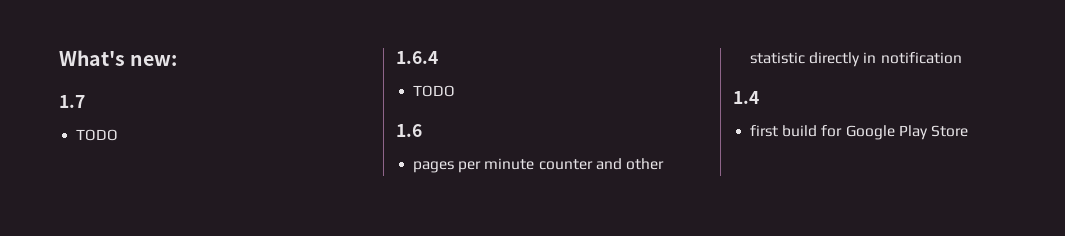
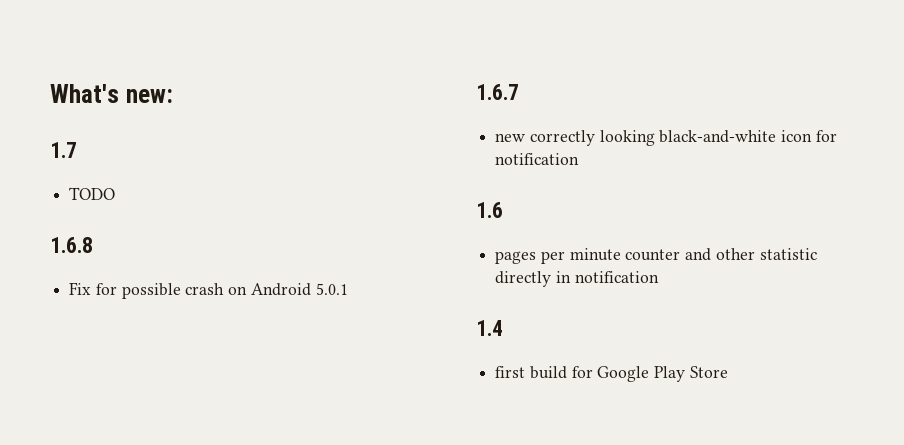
[396,51,438,64] [413,85,456,97] 1.6.4 // TODO -> [50,237,93,253] [69,282,348,299] [476,84,519,100] [495,130,837,146] [495,153,580,165] 1.6.8 // Fix for possible crash on Android 5.0.1 // 1.6.7 // new correctly looking black-and-white icon for notification

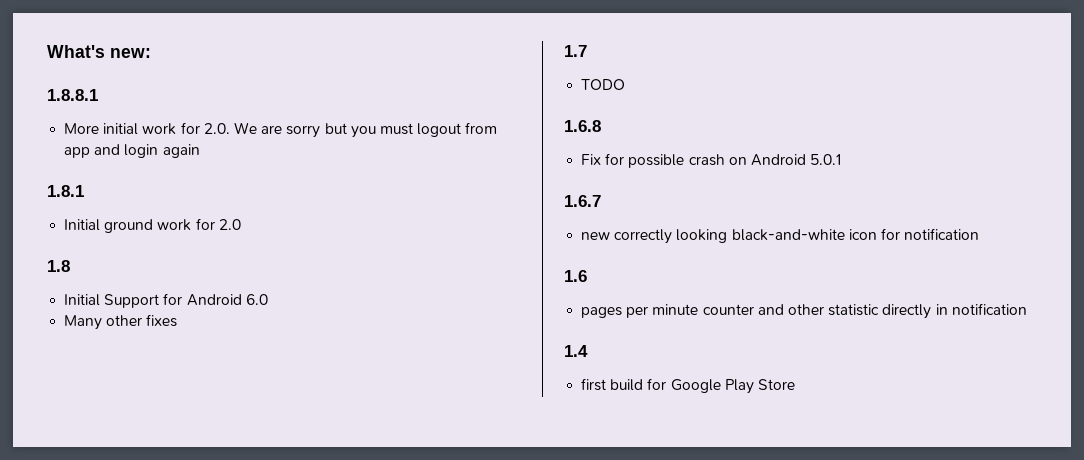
(173, 96) none -> [47,89,98,101] [64,122,498,138] [64,144,200,158] [47,185,84,197] [64,218,241,233] [47,260,70,272] [64,293,268,308] [64,314,178,330] // 1.8.8.1 // More initial work for 2.0. We are sorry but you must logout from app and login again // 1.8.1 // Initial ground work for 2.0 // 1.8 // Initial Support for Android 6.0 // Many other fixes

